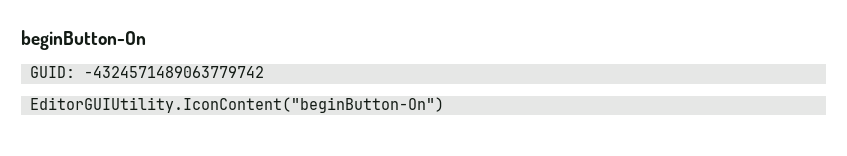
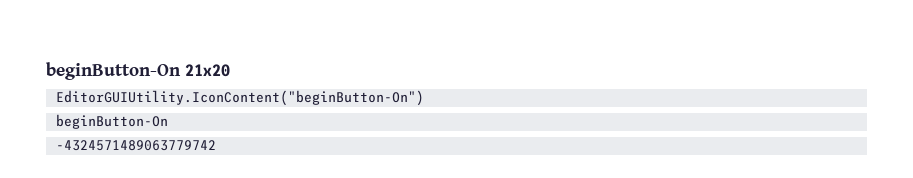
[21,30,146,50] [30,66,75,78] beginButton-On // GUID: -> [46,62,230,80] [55,90,424,106] [55,114,168,129] beginButton-On 21x20 // EditorGUIUtility.IconContent("beginButton-On") // beginButton-On //
[30,97,444,113] // EditorGUIUtility.IconContent("beginButton-On") -> (216, 145) none

